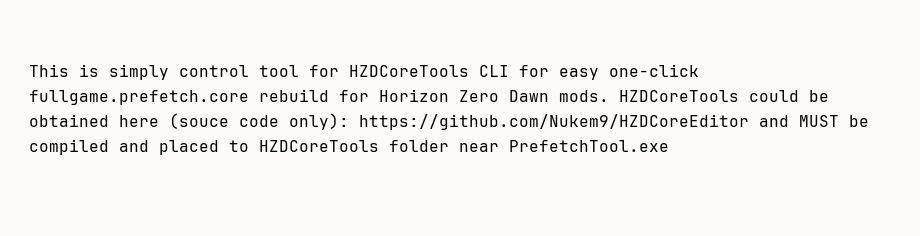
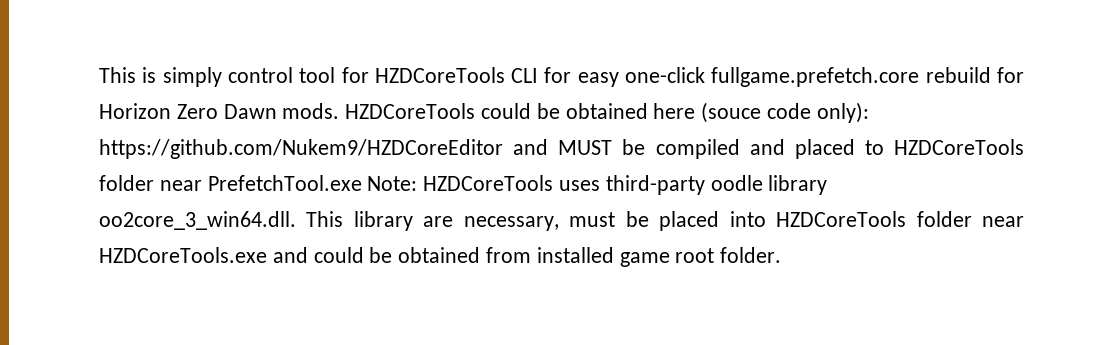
(669, 146) none -> [367,175,828,195] [99,211,1025,231] [99,247,782,267] Note: HZDCoreTools uses third-party oodle library oo2core_3_win64.dll. This library are necessary, must be placed into HZDCoreTools folder near HZDCoreTools.exe and could be obtained from installed game root folder.

